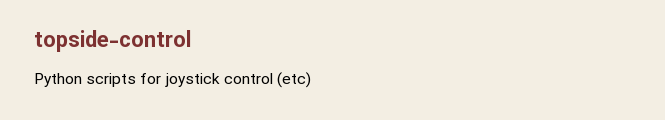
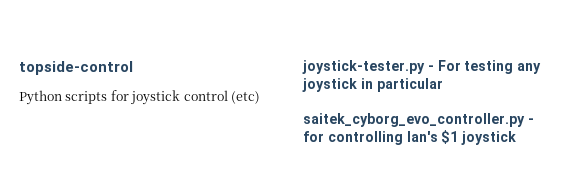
(311, 80) none -> [302,60,542,74] [302,78,443,92] [303,113,534,127] [303,130,517,145] // joystick-tester.py - For testing any joystick in particular // saitek_cyborg_evo_controller.py - for controlling Ian's $1 joystick

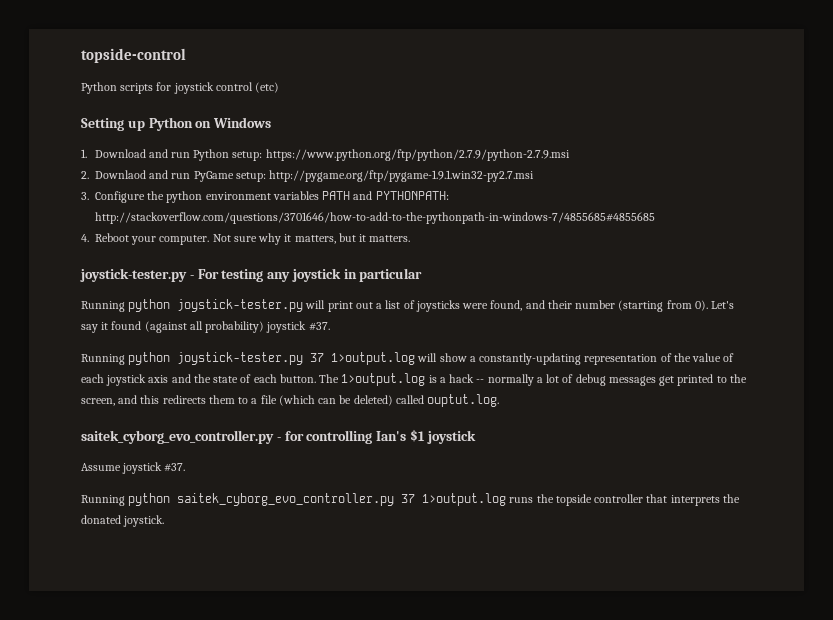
(260, 97) none -> [81,117,272,131] [81,149,570,161] [81,170,535,182] [81,191,449,203] [95,212,655,224] [81,233,411,245] // Setting up Python on Windows // 1. Download and run Python setup: https://www.python.org/ftp/python/2.7.9/python-2.7.9.msi // 2. Downlaod and run PyGame setup: http://pygame.org/ftp/pygame-1.9.1.win32-py2.7.msi // 3. Configure the python environment variables PATH and PYTHONPATH: http://stackoverflow.com/questions/3701646/how-to-add-to-the-pythonpath-in-windows-7/4855685#4855685 // 4. Reboot your computer. Not sure why it matters, but it matters.
(443, 85) none -> [81,299,735,312] [81,321,330,333] [81,352,735,365] [81,373,747,386] [81,394,500,407] // Running python joystick-tester.py will print out a list of joysticks were found, and their number (starting from 0). Let's say it found (against all probability) joystick #37. // Running python joystick-tester.py 37 1>output.log will show a constantly-updating representation of the value of each joystick axis and the state of each button. The 1>output.log is a hack -- normally a lot of debug messages get printed to the screen, and this redirects them to a file (which can be deleted) called ouptut.log.
(517, 138) none -> [81,462,186,474] [81,493,740,506] [81,515,165,527] // Assume joystick #37. // Running python saitek_cyborg_evo_controller.py 37 1>output.log runs the topside controller that interprets the donated joystick.

